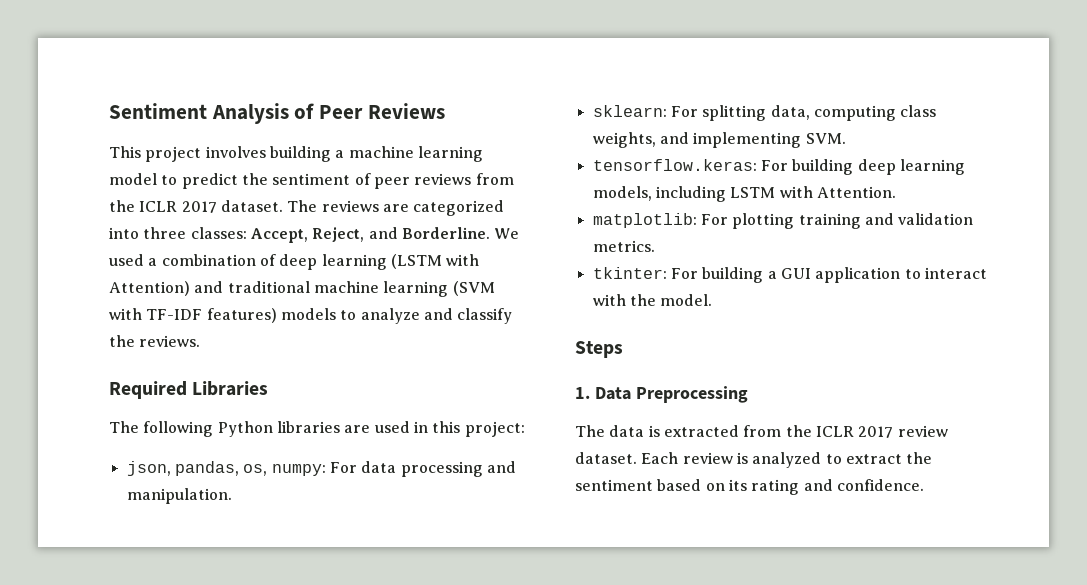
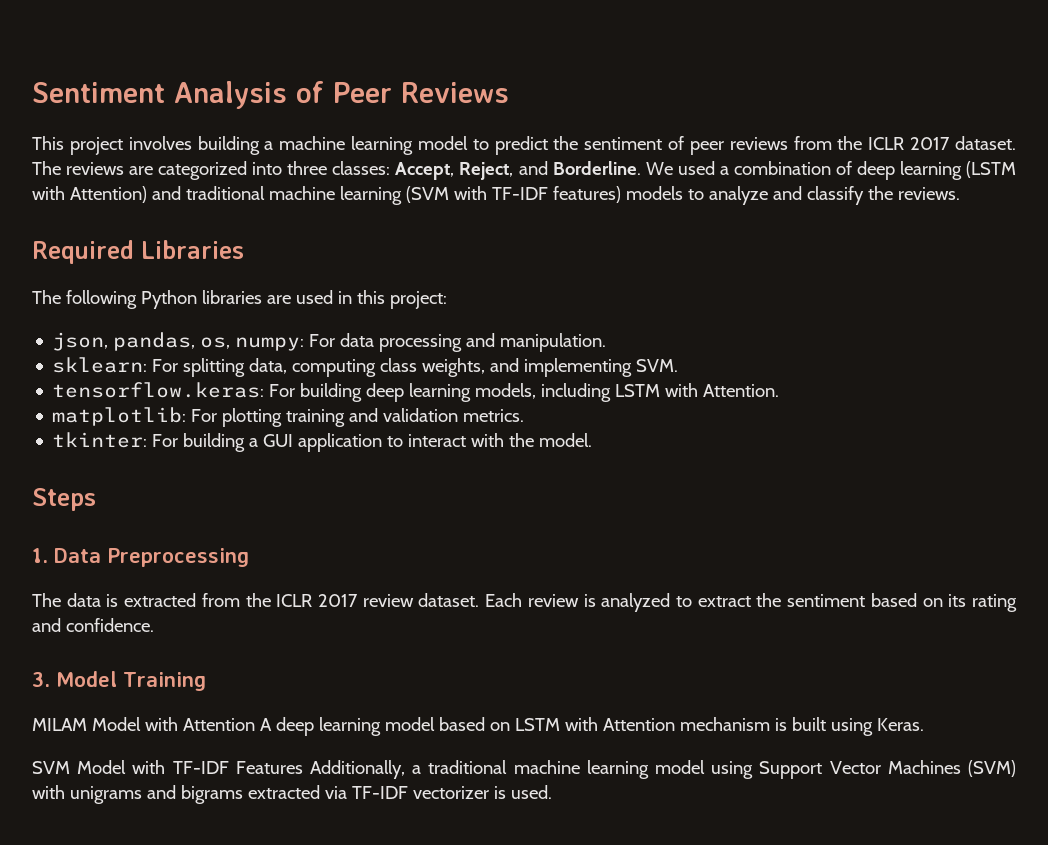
(924, 485) none -> [32,671,206,691] [32,717,924,736] [32,760,1017,779] [32,785,552,804] // 3. Model Training // MILAM Model with Attention A deep learning model based on LSTM with Attention mechanism is built using Keras. // SVM Model with TF-IDF Features Additionally, a traditional machine learning model using Support Vector Machines (SVM) with unigrams and bigrams extracted via TF-IDF vectorizer is used.

